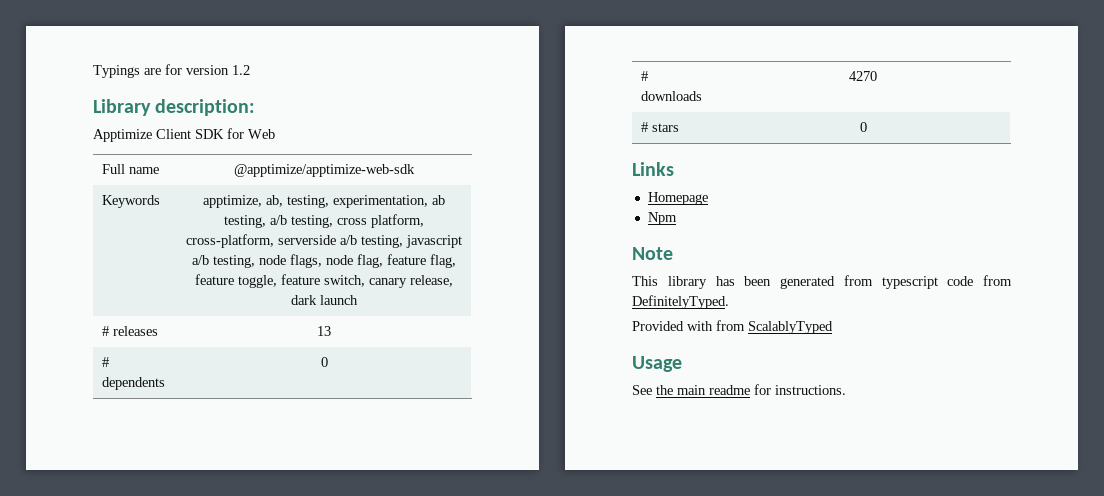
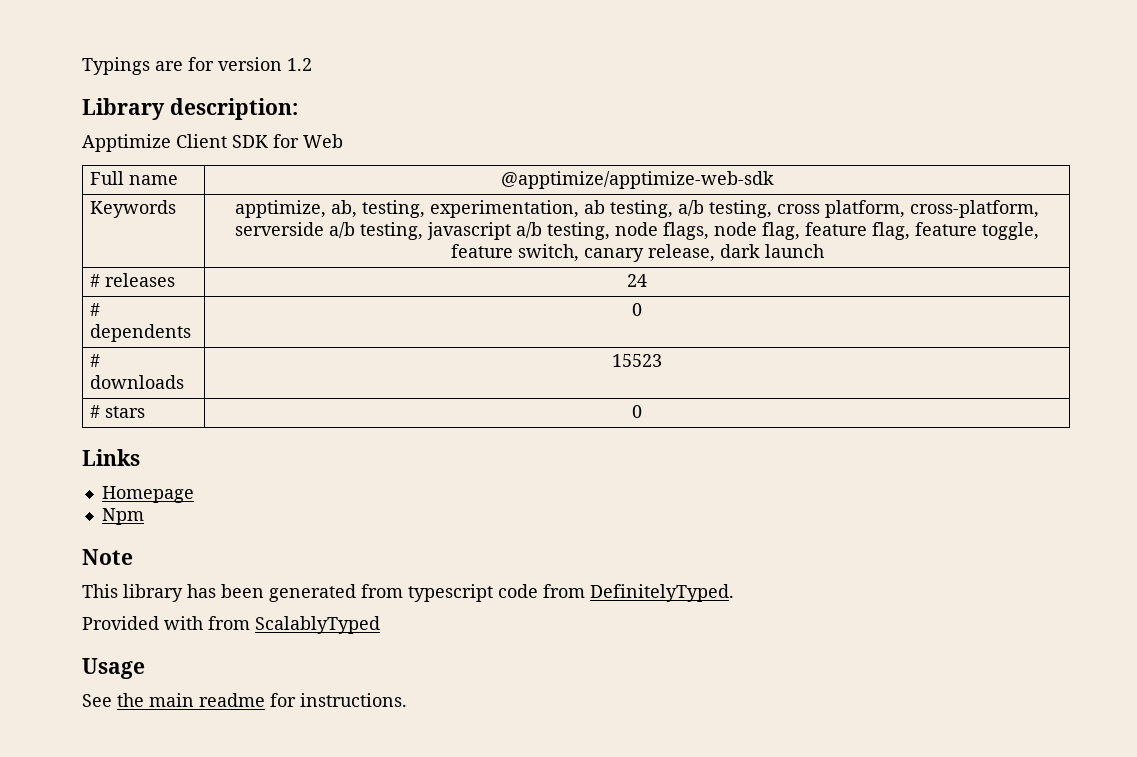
[317,326,331,336] 13 -> [627,274,647,287] 24
[849,71,877,81] 4270 -> [612,354,662,367] 15523

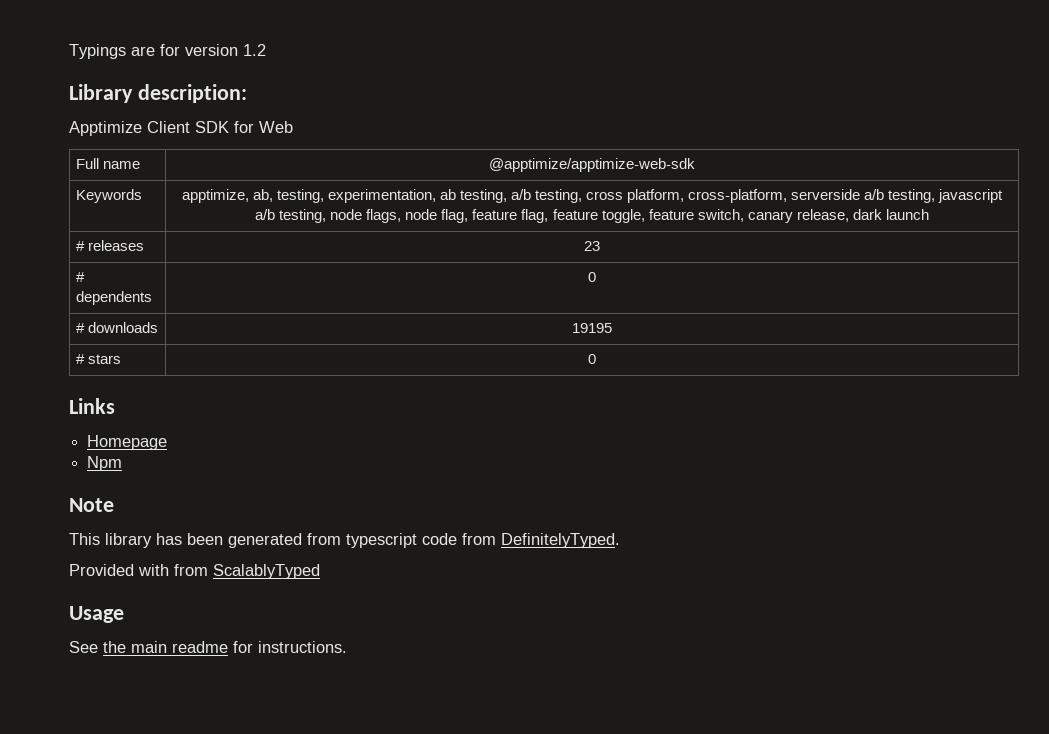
[627,274,647,287] 24 -> [584,241,600,251] 23
[612,354,662,367] 15523 -> [572,323,612,333] 19195

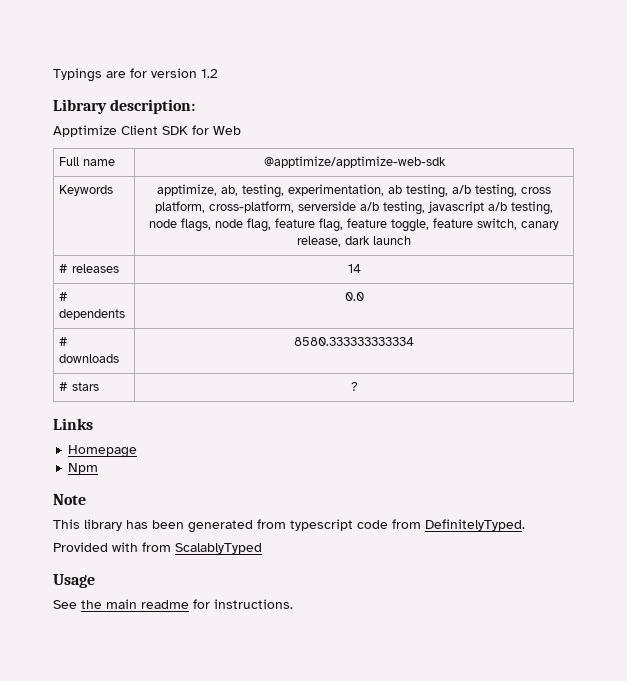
[584,241,600,251] 23 -> [347,264,361,273] 14
[587,272,596,282] 0 -> [344,292,364,301] 0.0
[572,323,612,333] 19195 -> [294,337,414,346] 8580.333333333334
[587,354,596,364] 0 -> [350,382,358,391] ?

